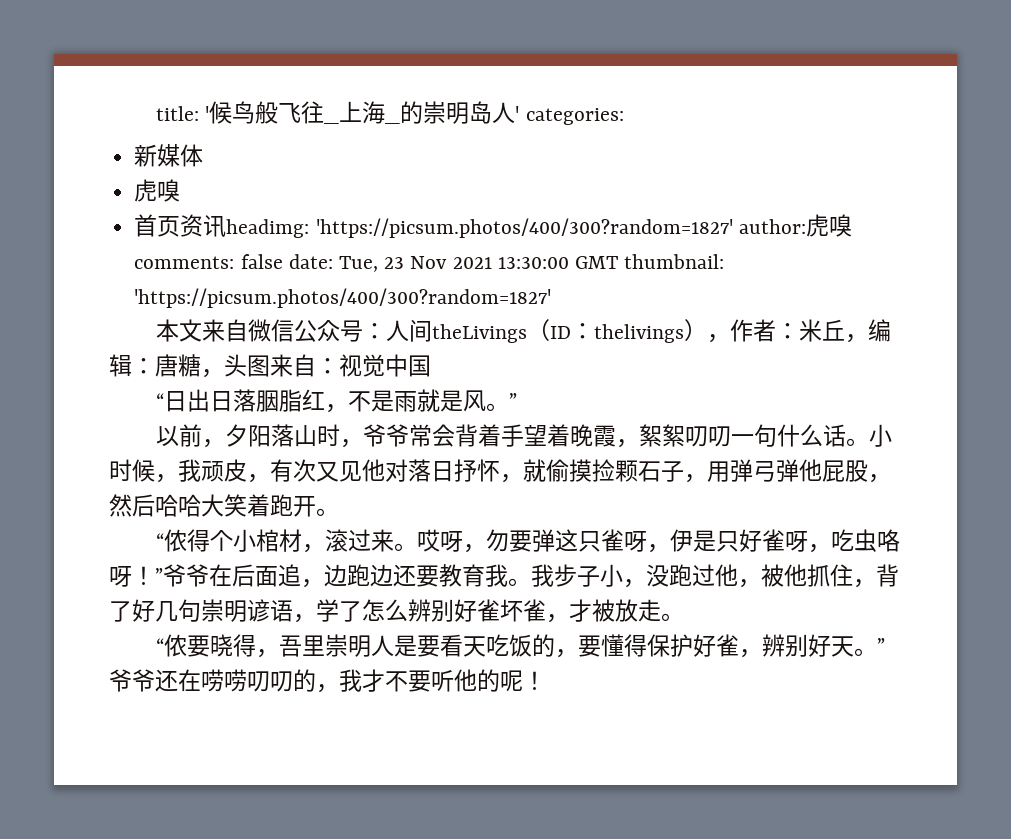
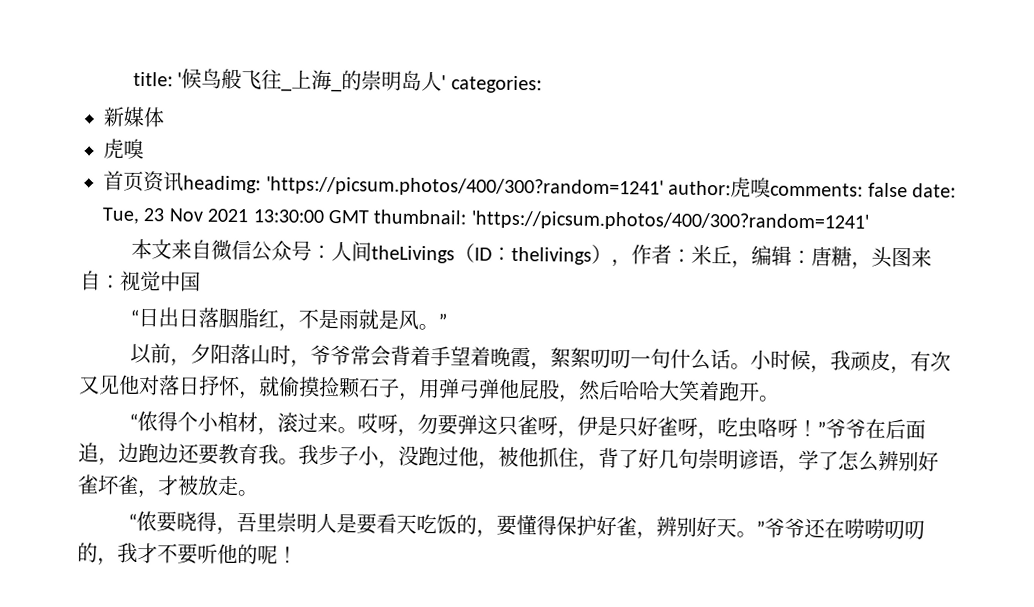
[315,218,733,238] 'https://picsum.photos/400/300?random=1827' -> [265,176,664,198] 'https://picsum.photos/400/300?random=1241'
[134,288,552,308] 'https://picsum.photos/400/300?random=1827' -> [470,210,869,232] 'https://picsum.photos/400/300?random=1241'

